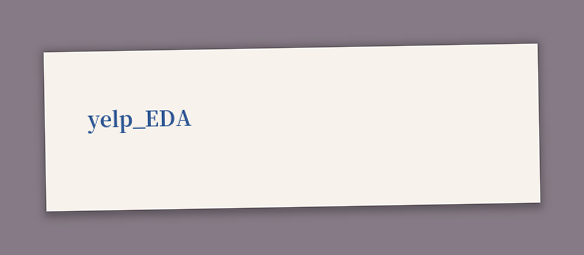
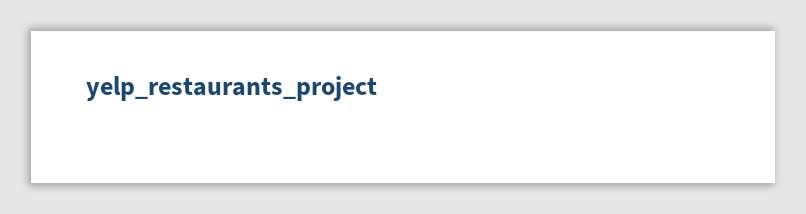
[86,107,193,134] yelp_EDA -> [86,76,377,101] yelp_restaurants_project

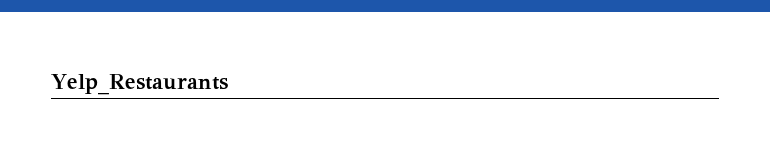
[86,76,377,101] yelp_restaurants_project -> [51,74,228,95] Yelp_Restaurants

